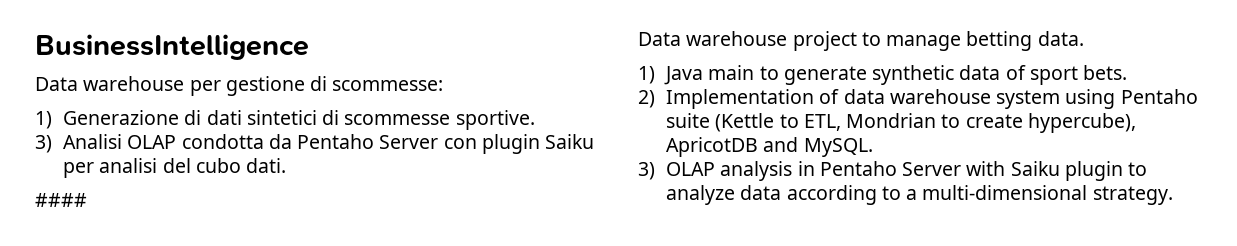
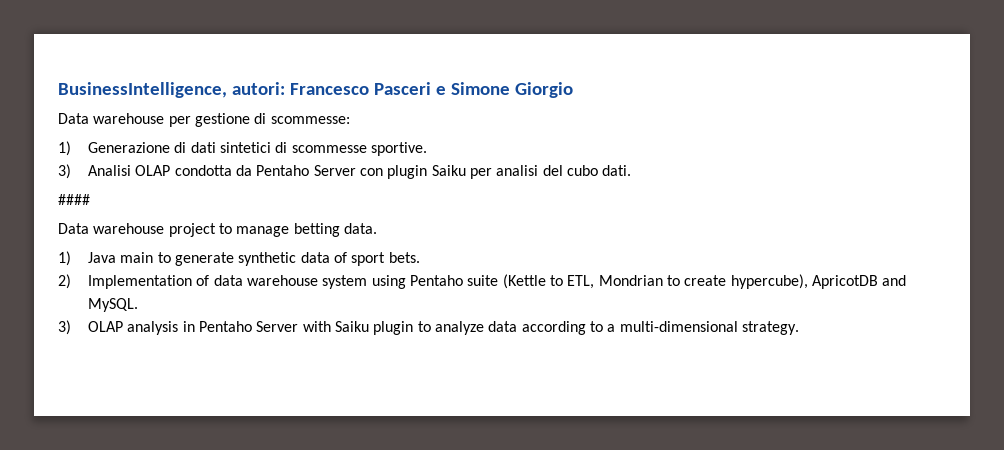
[35,34,309,60] BusinessIntelligence -> [58,82,573,98] BusinessIntelligence, autori: Francesco Pasceri e Simone Giorgio

